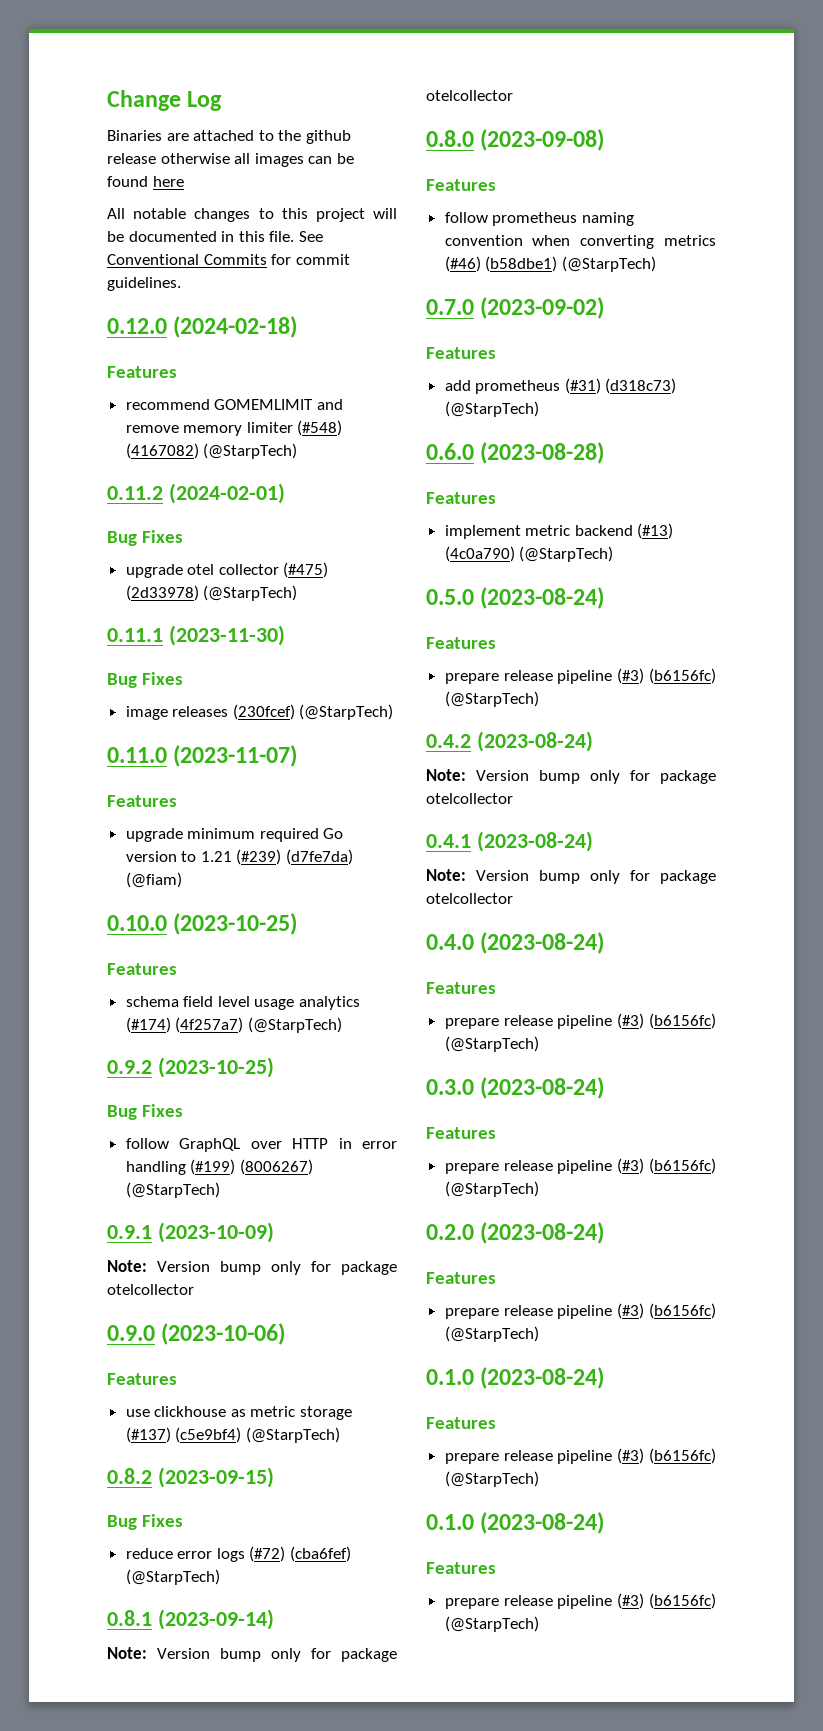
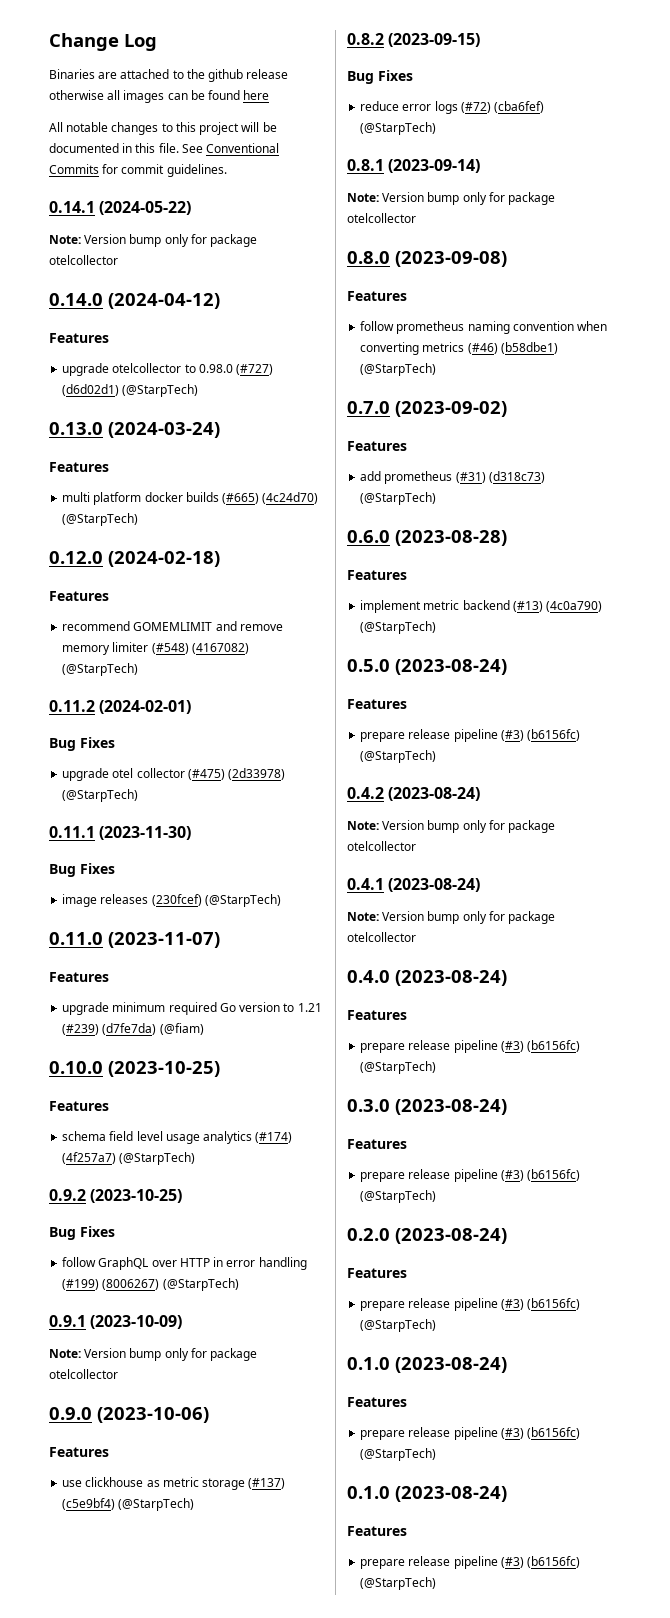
(181, 284) none -> [49,201,192,215] [49,234,258,247] [49,255,118,265] [49,293,220,309] [49,333,109,343] [62,363,274,376] [62,384,199,397] [49,422,220,438] [49,462,109,472] [62,492,319,505] [62,513,139,526] // 0.14.1 (2024-05-22) // Note: Version bump only for package otelcollector // 0.14.0 (2024-04-12) // Features // upgrade otelcollector to 0.98.0 (#727) (d6d02d1) (@StarpTech) // 0.13.0 (2024-03-24) // Features // multi platform docker builds (#665) (4c24d70) (@StarpTech)

